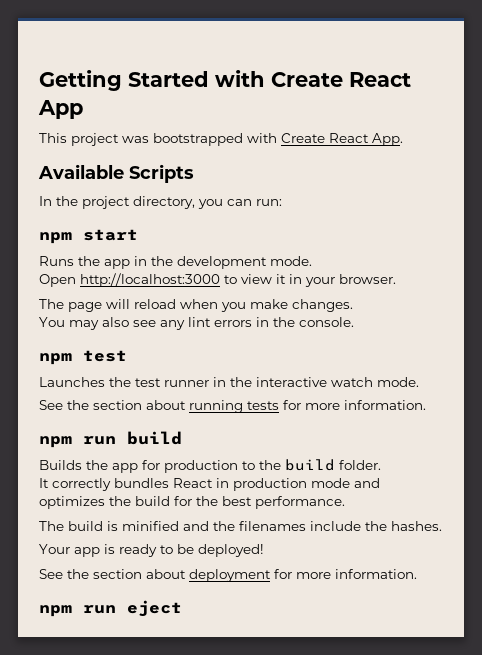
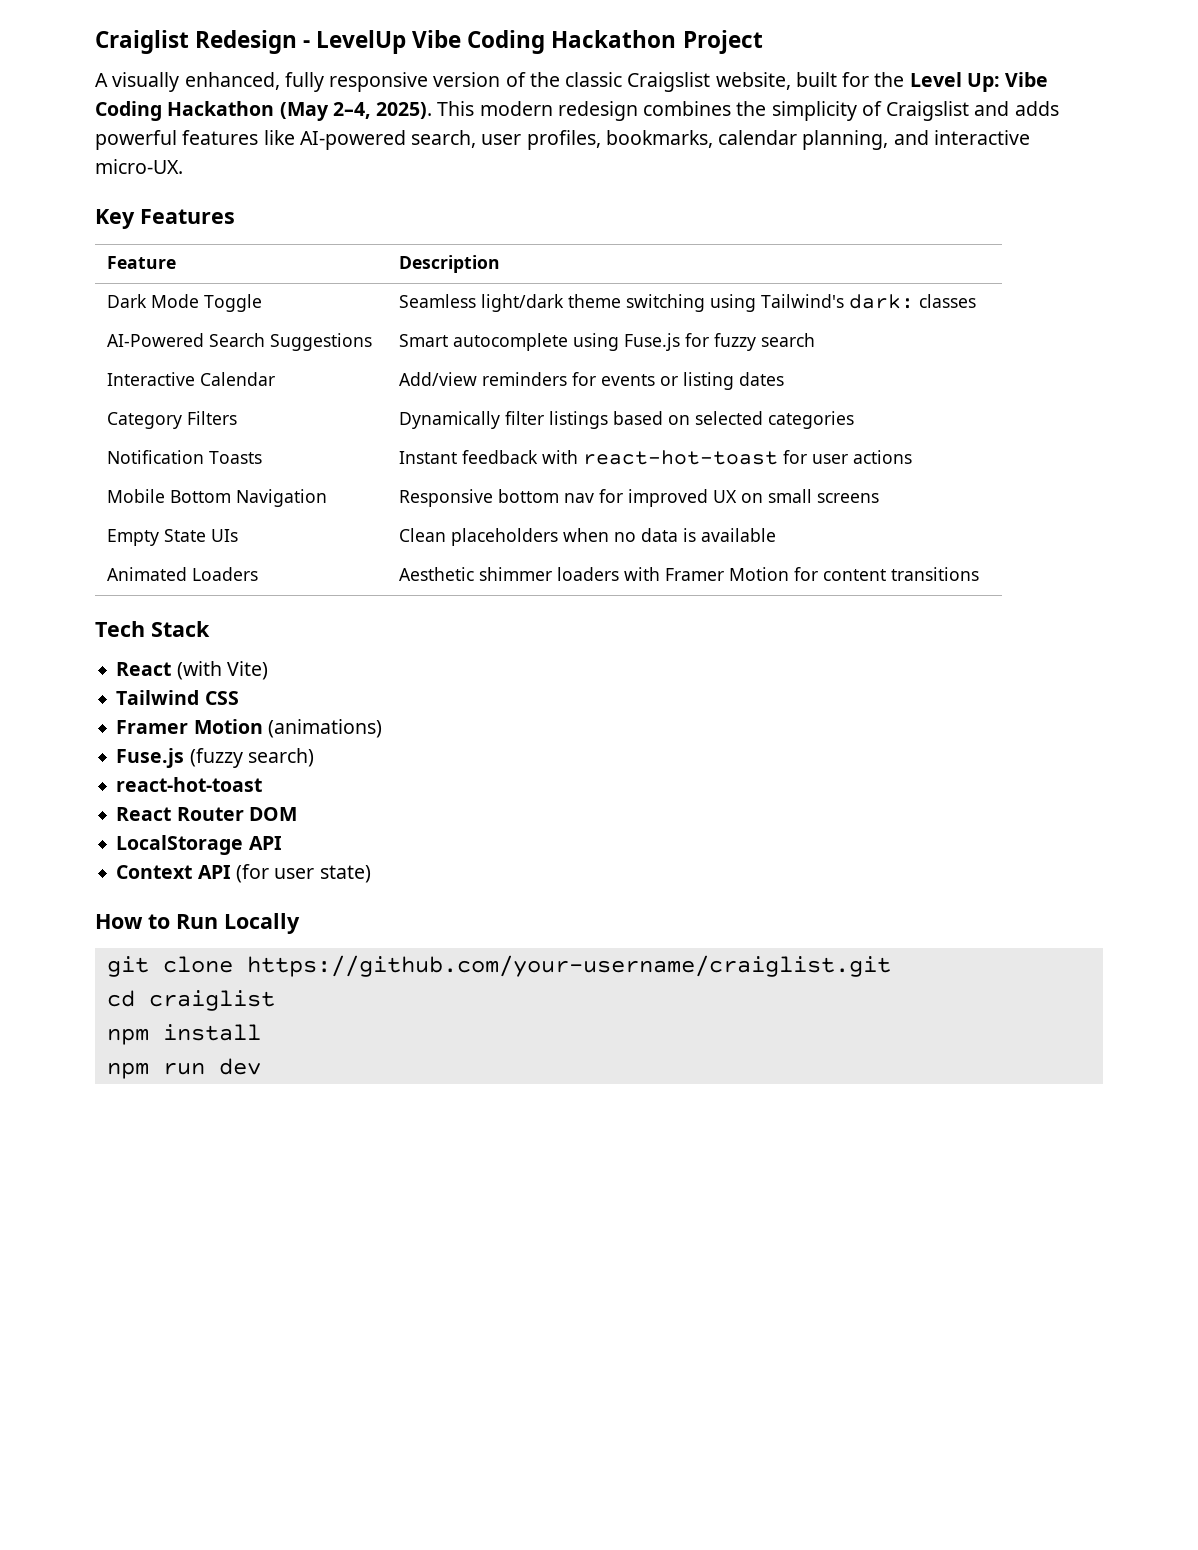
[39,70,411,91] [38,100,83,119] [39,133,403,146] [38,164,194,183] [39,196,282,209] [39,229,138,244] [39,256,312,269] [39,273,396,287] [39,299,353,312] [39,317,354,330] [39,350,127,365] [39,377,419,387] [39,400,426,413] [39,431,182,448] [39,459,381,473] [39,478,380,491] [39,496,345,509] [39,521,442,531] [39,544,264,557] [39,569,417,582] [39,600,182,617] Getting Started with Create React App // This project was bootstrapped with Create React App. // Available Scripts // In the project directory, you can run: // npm start // Runs the app in the development mode. // Open http://localhost:3000 to view it in your browser. // The page will reload when you make changes. // You may also see any lint errors in the console. // npm test // Launches the test runner in the interactive watch mode. // See the section about running tests for more information. // npm run build // Builds the app for production to the build folder. // It correctly bundles React in production mode and optimizes the build for the best performance. // The build is minified and the filenames include the hashes. // Your app is ready to be deployed! // See the section about deployment for more information. // npm run eject -> [95,30,763,54] [95,72,1049,92] [95,101,1059,121] [95,130,1030,150] [95,159,183,174] [95,209,235,229] [107,256,177,269] [399,255,501,273] [107,294,263,312] [399,294,977,312] [107,333,373,351] [399,333,816,351] [107,372,276,386] [399,372,785,390] [107,411,238,429] [399,411,855,429] [107,450,263,464] [399,450,913,465] [107,489,328,507] [399,489,880,507] [107,529,239,546] [399,528,777,546] [107,567,259,581] [399,567,980,581] [95,621,210,637] [116,661,268,680] [116,690,239,705] [116,719,382,738] [116,748,314,768] [116,777,263,792] [116,807,297,821] [116,835,282,855] [116,864,371,883] [95,913,300,934] [106,955,891,977] [106,990,275,1011] [106,1024,261,1045] [106,1058,261,1079] Craiglist Redesign - LevelUp Vibe Coding Hackathon Project // A visually enhanced, fully responsive version of the classic Craigslist website, built for the Level Up: Vibe Coding Hackathon (May 2–4, 2025). This modern redesign combines the simplicity of Craigslist and adds powerful features like AI-powered search, user profiles, bookmarks, calendar planning, and interactive micro-UX. // Key Features // Feature | Description // Dark Mode Toggle | Seamless light/dark theme switching using Tailwind's dark: classes // AI-Powered Search Suggestions | Smart autocomplete using Fuse.js for fuzzy search // Interactive Calendar | Add/view reminders for events or listing dates // Category Filters | Dynamically filter listings based on selected categories // Notification Toasts | Instant feedback with react-hot-toast for user actions // Mobile Bottom Navigation | Responsive bottom nav for improved UX on small screens // Empty State UIs | Clean placeholders when no data is available // Animated Loaders | Aesthetic shimmer loaders with Framer Motion for content transitions // Tech Stack // React (with Vite) // Tailwind CSS // Framer Motion (animations) // Fuse.js (fuzzy search) // react-hot-toast // React Router DOM // LocalStorage API // Context API (for user state) // How to Run Locally // git clone https://github.com/your-username/craiglist.git // cd craiglist // npm install // npm run dev

